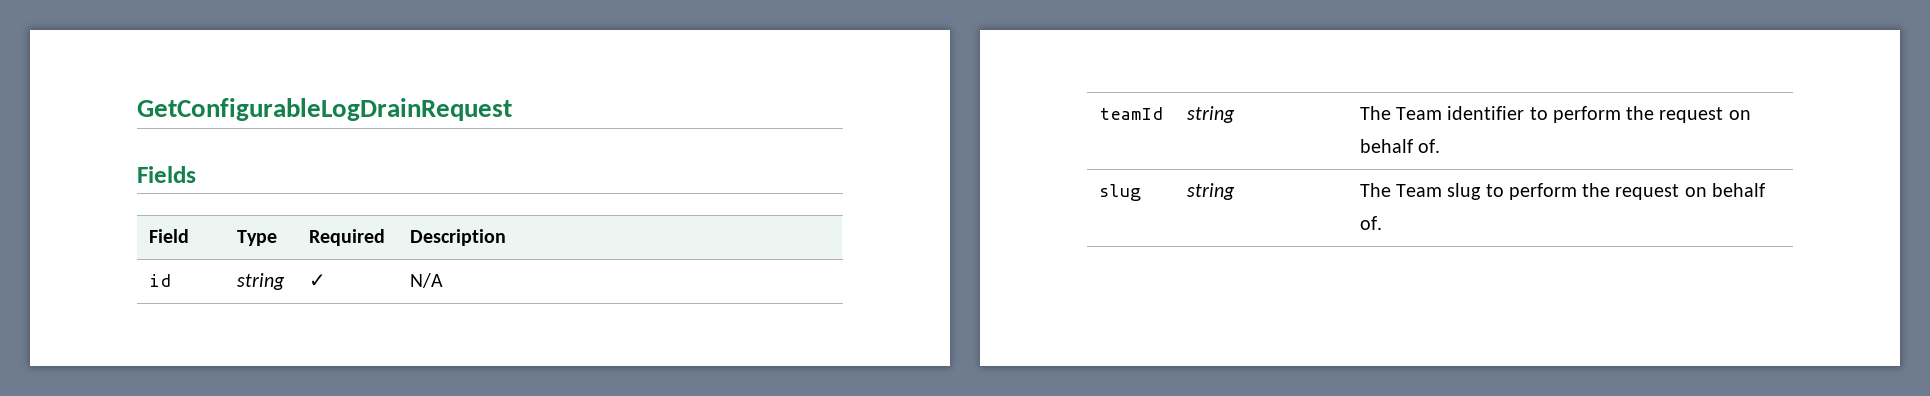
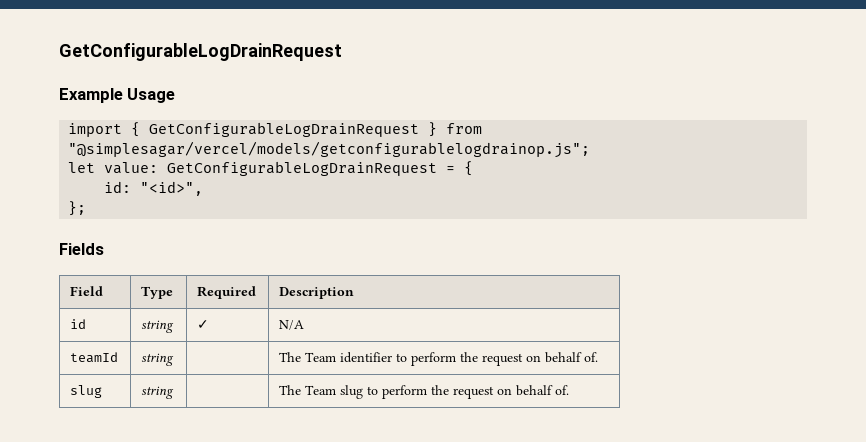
[137,98,512,121] GetConfigurableLogDrainRequest -> [59,43,342,61] [59,88,176,103] [68,122,483,137] [68,141,591,158] [68,161,474,176] [104,181,204,196] [68,201,87,216] GetConfigurableLogDrainRequest // Example Usage // import { GetConfigurableLogDrainRequest } from "@simplesagar/vercel/models/getconfigurablelogdrainop.js"; // let value: GetConfigurableLogDrainRequest = { // id: "<id>", // };

